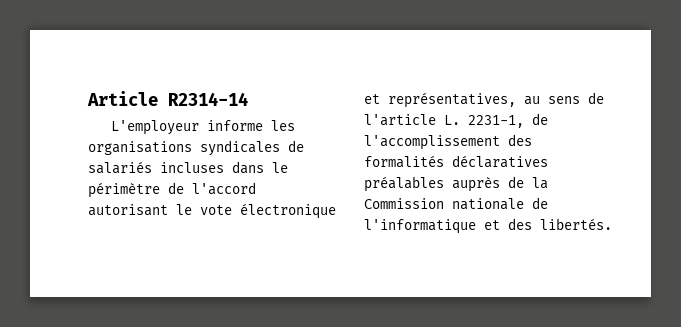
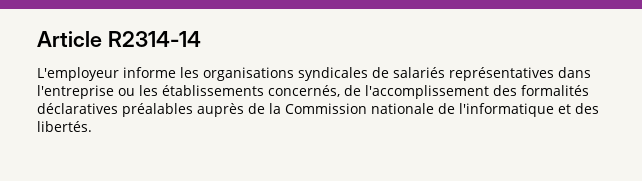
[160,161,288,174] [88,182,256,198] [88,203,336,219] [364,92,604,108] [364,114,524,128] incluses dans le périmètre de l'accord autorisant le vote électronique et représentatives, au sens de l'article L. 2231-1, -> [448,67,591,81] [37,85,340,99] représentatives dans l'entreprise ou les établissements concernés,

